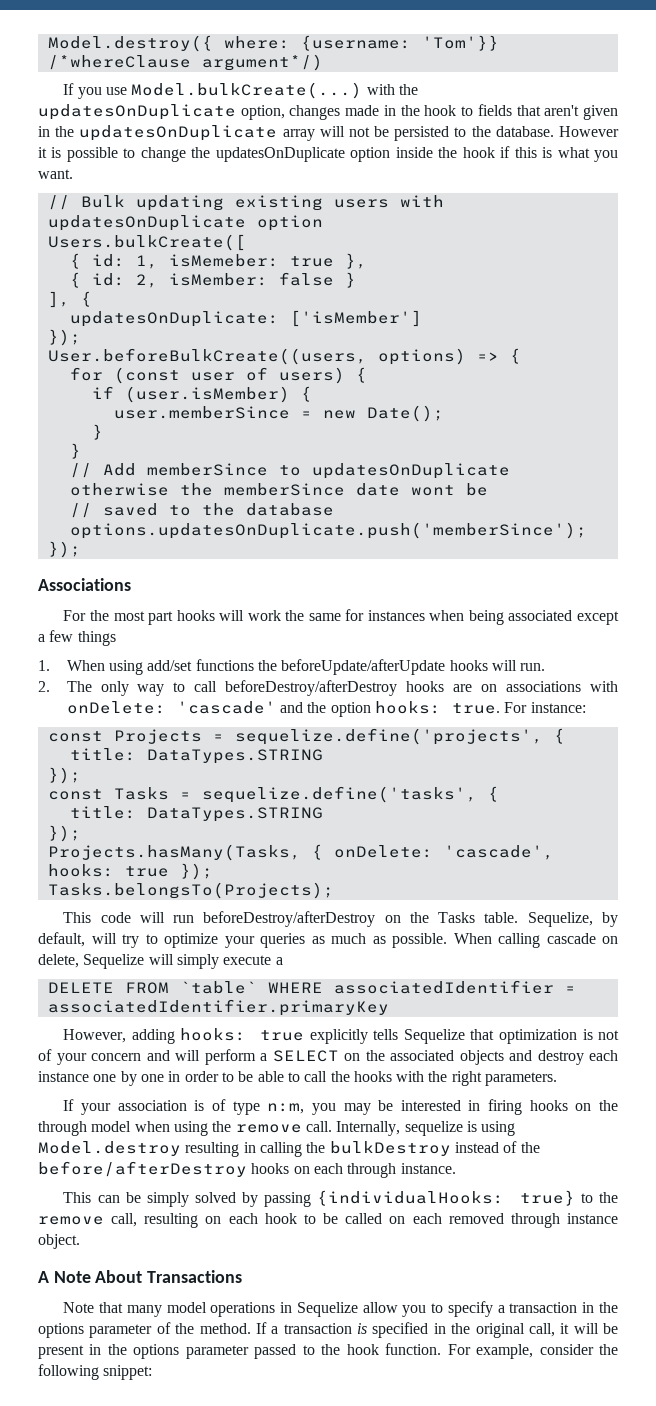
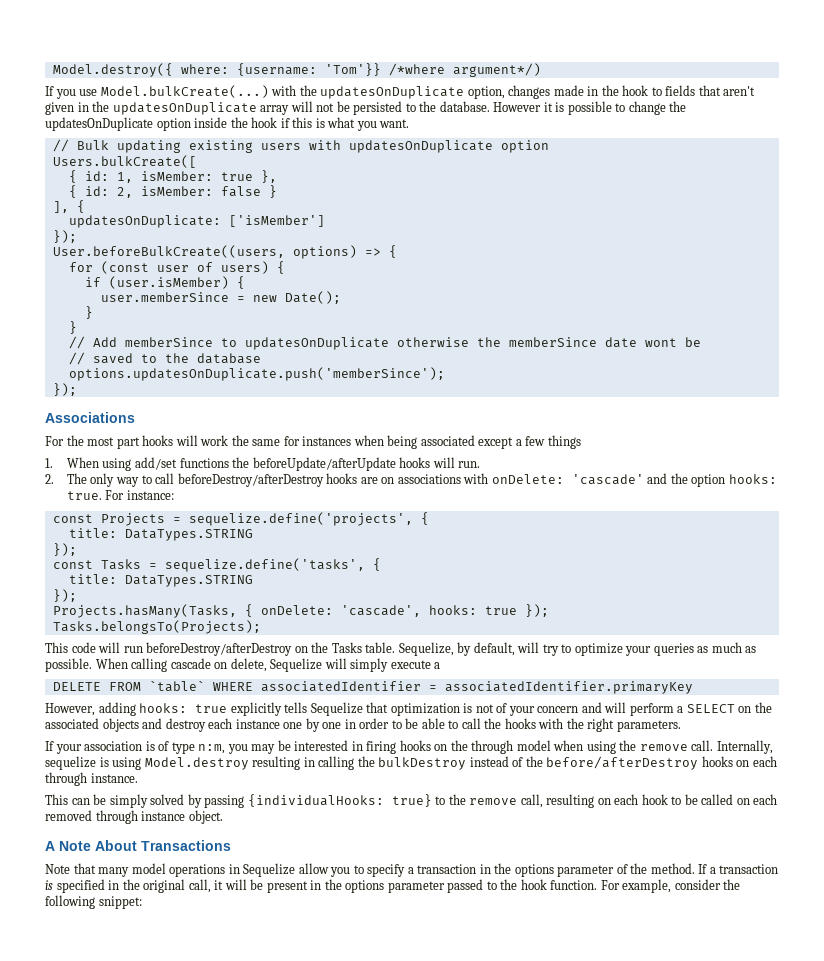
[47,55,191,70] /*whereClause -> [388,63,445,76] /*where
[168,254,279,267] isMemeber: -> [140,171,213,181] isMember:

